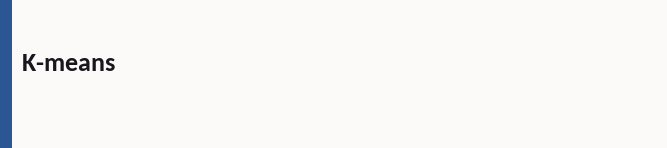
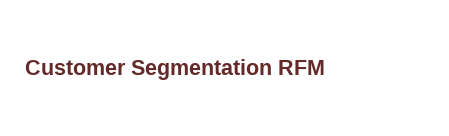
[22,54,115,71] K-means -> [25,59,325,80] Customer Segmentation RFM

